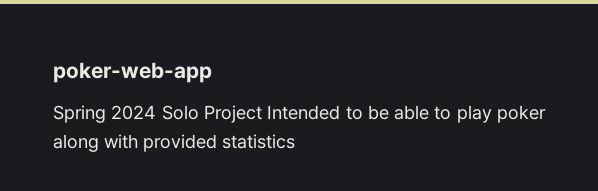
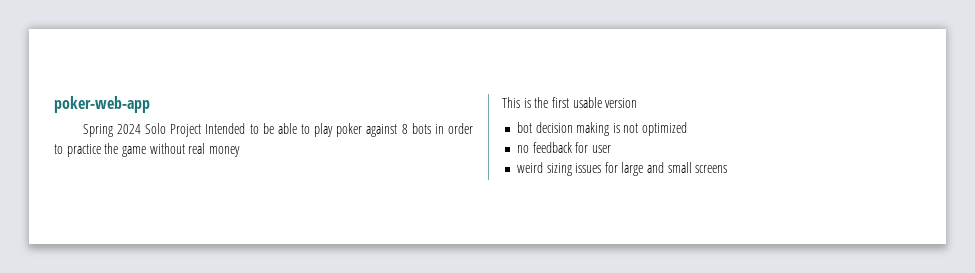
[53,134,295,152] along with provided statistics -> [366,123,473,137] [54,143,240,157] [502,97,638,108] [516,122,688,136] [516,142,611,153] [516,162,728,176] against 8 bots in order to practice the game without real money // This is the first usable version // bot decision making is not optimized // no feedback for user // weird sizing issues for large and small screens

